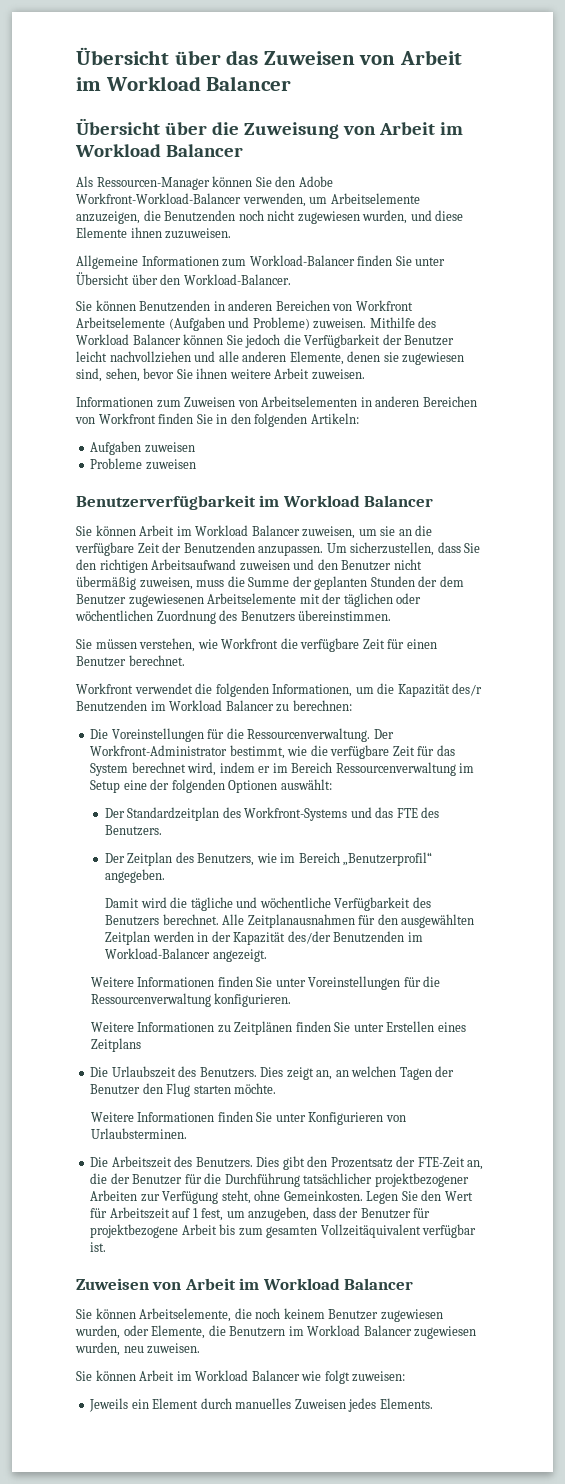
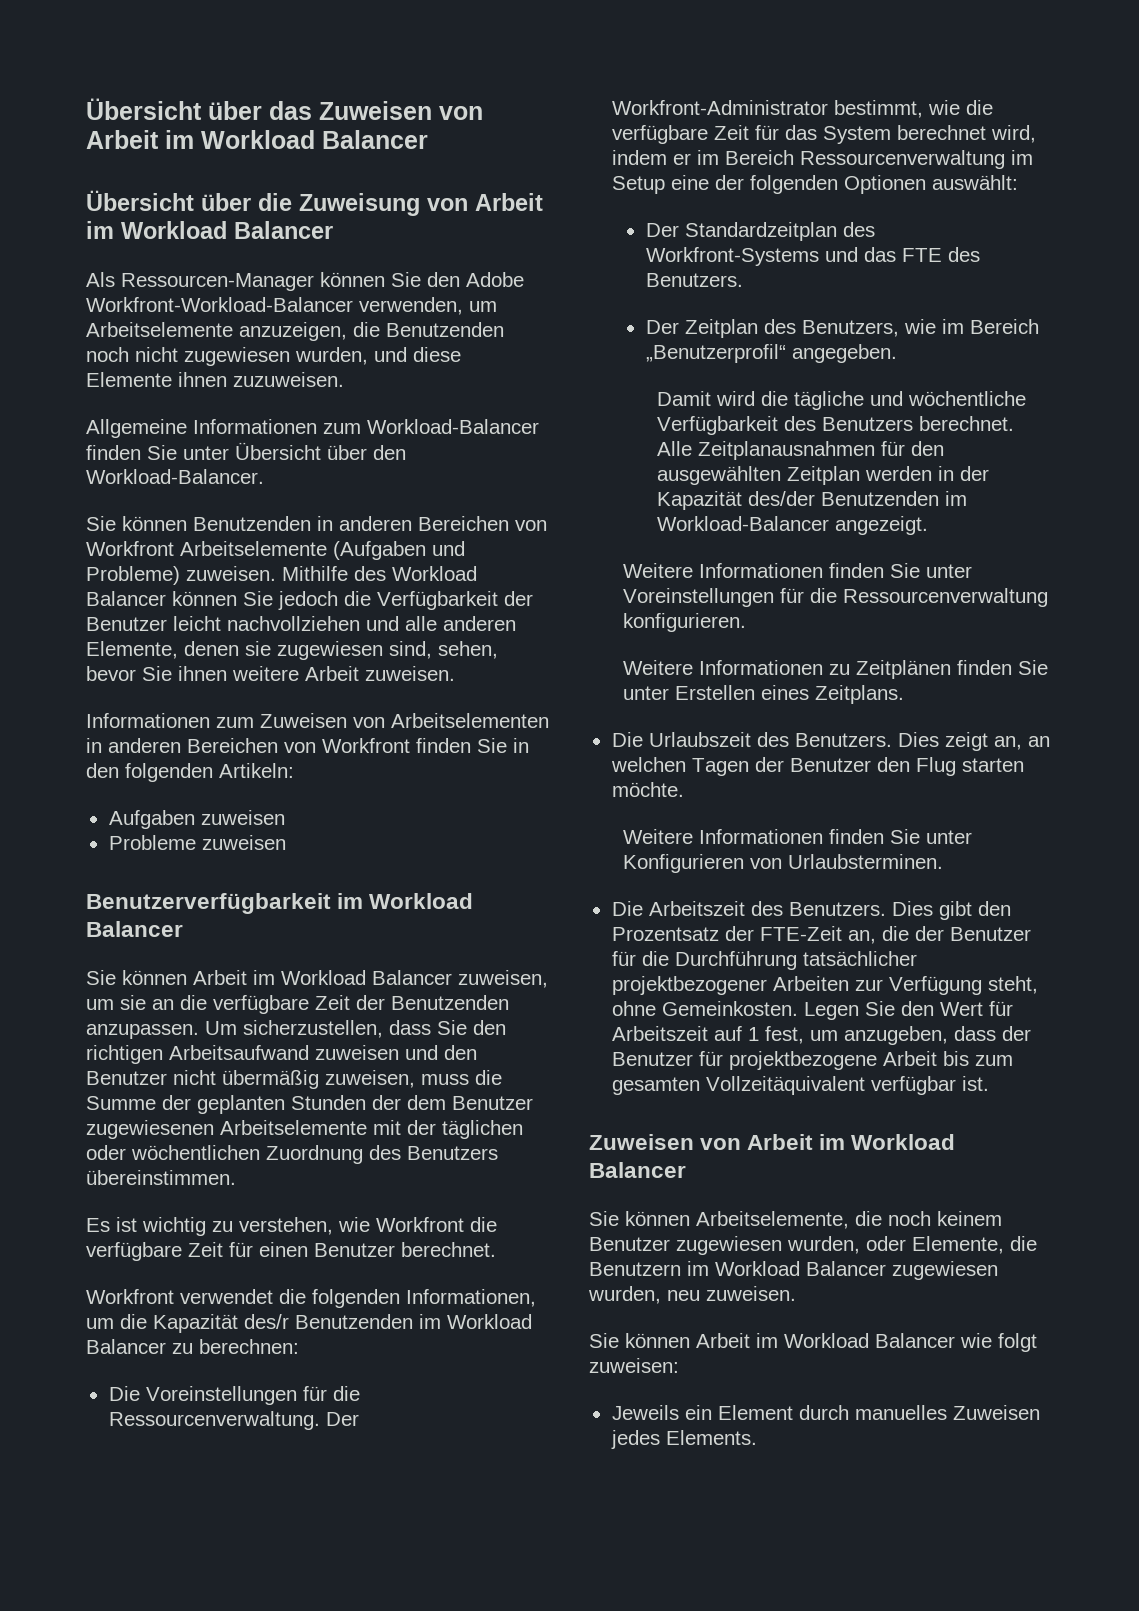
[76,639,137,649] Sie müssen -> [86,1217,233,1236] Es ist wichtig zu
[90,1038,141,1052] Zeitplans -> [814,685,904,704] Zeitplans.

